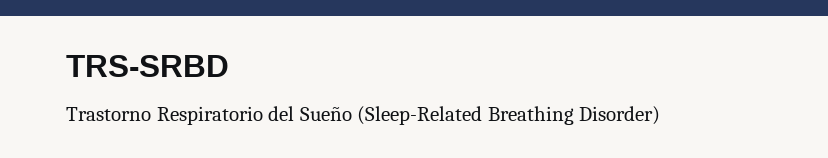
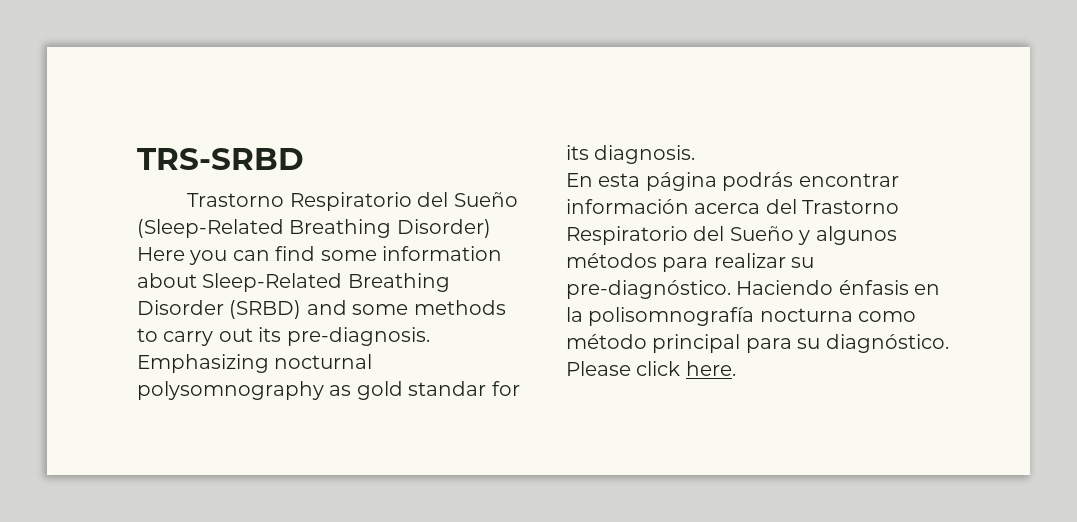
(661, 115) none -> [137,246,502,265] [137,273,450,292] [137,300,506,319] [137,327,430,346] [137,354,373,373] [137,381,520,400] [566,145,696,164] [566,172,899,191] [566,199,900,214] [566,226,897,245] [566,253,815,272] [566,280,941,299] [566,307,917,326] [566,334,949,353] [566,361,736,376] Here you can find some information about Sleep-Related Breathing Disorder (SRBD) and some methods to carry out its pre-diagnosis. Emphasizing nocturnal polysomnography as gold standar for its diagnosis. // En esta página podrás encontrar información acerca del Trastorno Respiratorio del Sueño y algunos métodos para realizar su pre-diagnóstico. Haciendo énfasis en la polisomnografía nocturna como método principal para su diagnóstico. Please click here.

